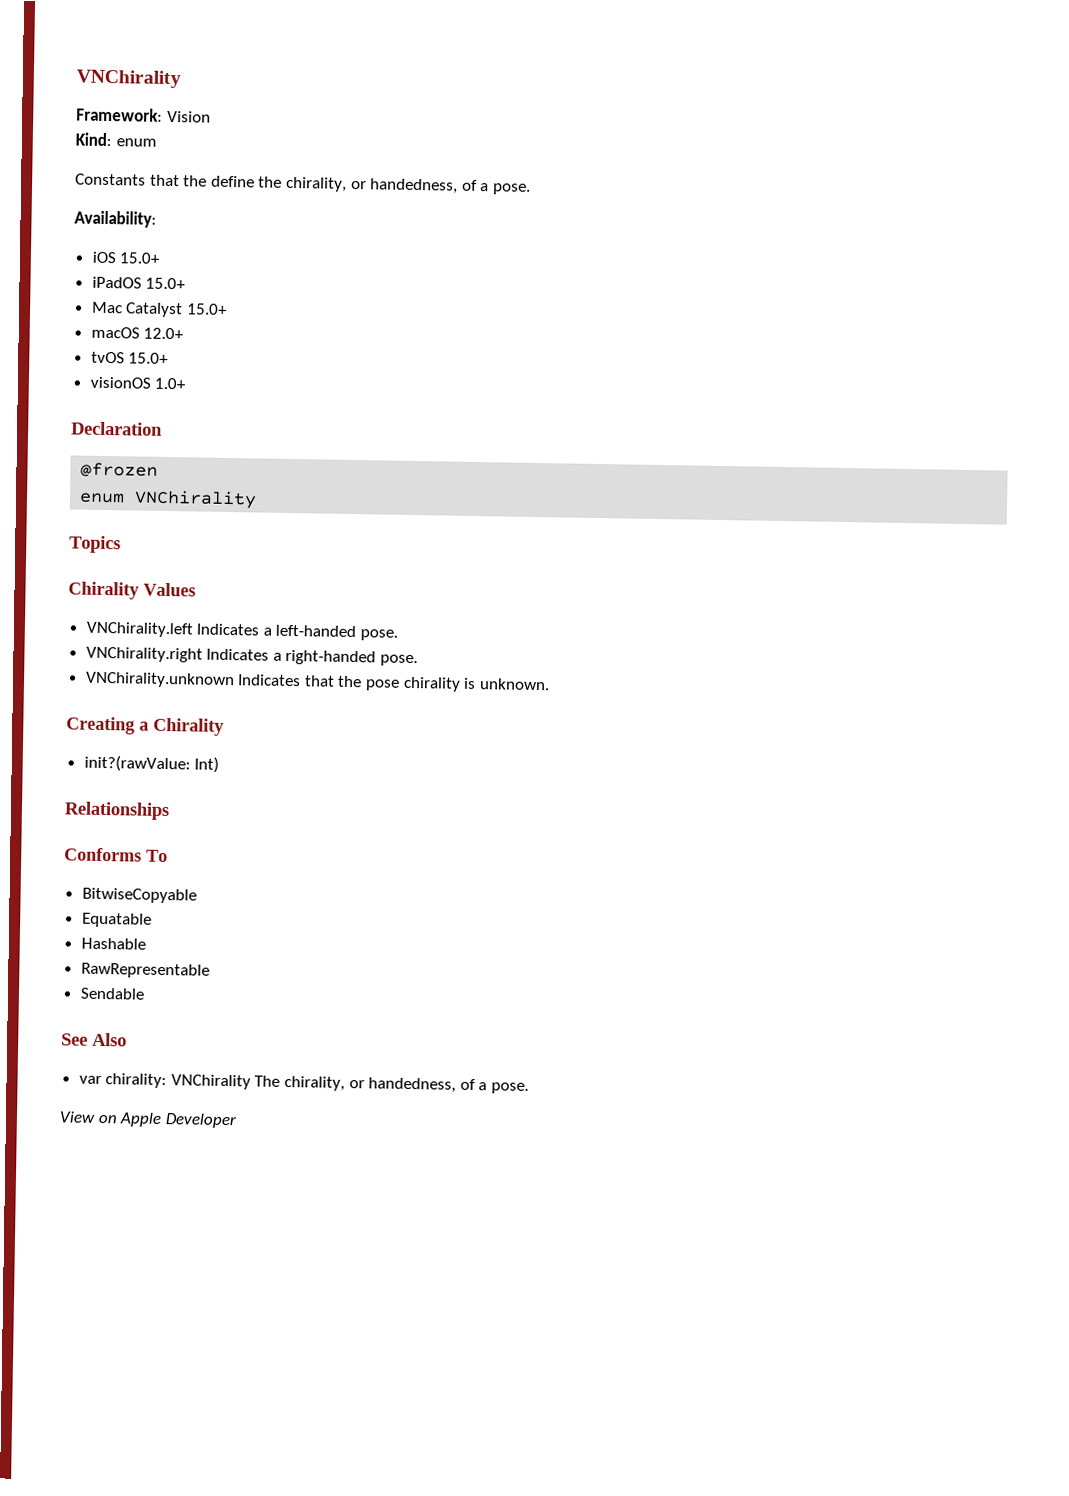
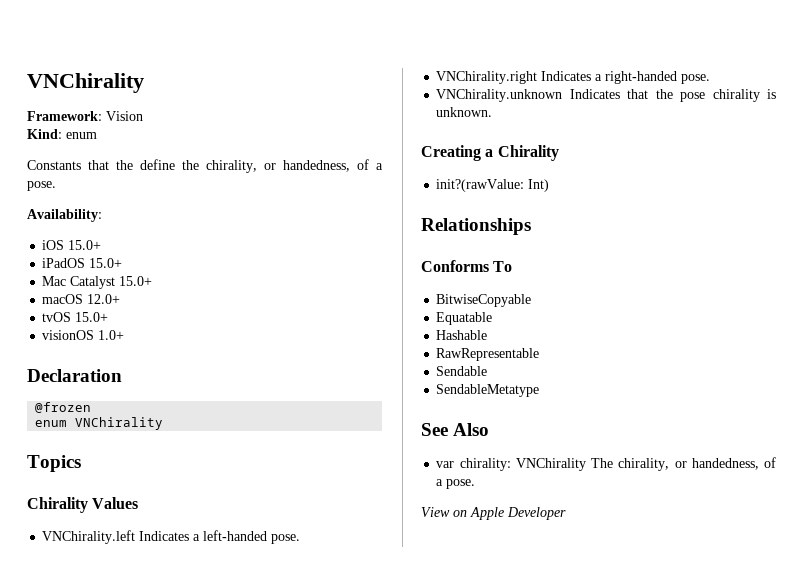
(145, 993) none -> [436,384,540,397] // SendableMetatype

